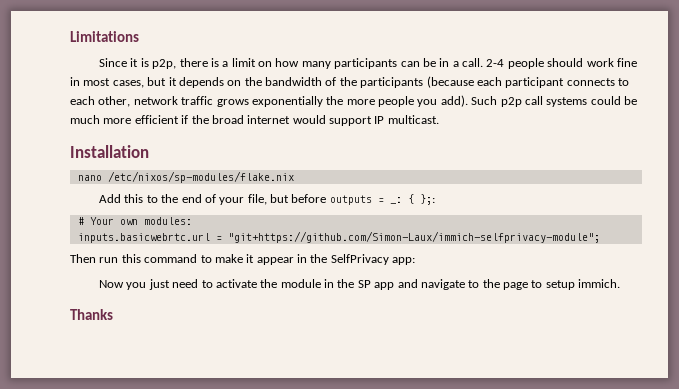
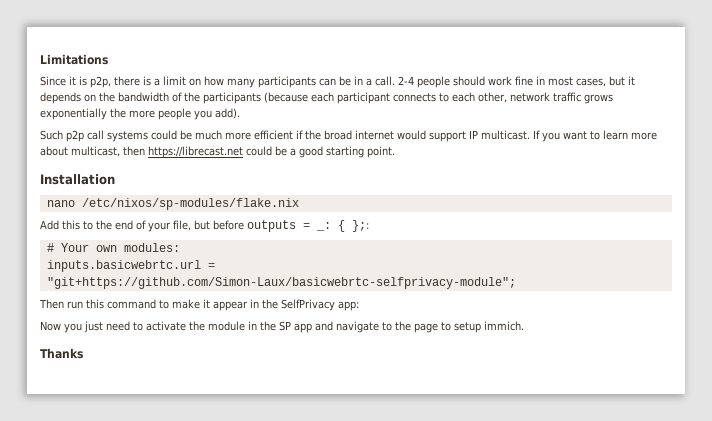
(468, 101) none -> (240, 113) //
(439, 119) none -> [533,130,657,142] [40,146,395,158] If you want to learn more about multicast, then https://librecast.net could be a good starting point.
[227,231,600,243] "git+https://github.com/Simon-Laux/immich-selfprivacy-module"; -> [46,277,516,289] "git+https://github.com/Simon-Laux/basicwebrtc-selfprivacy-module";

